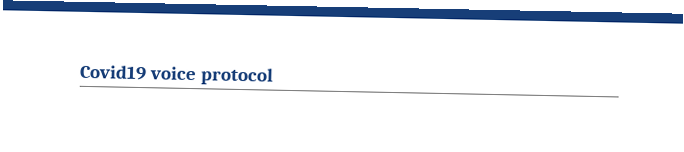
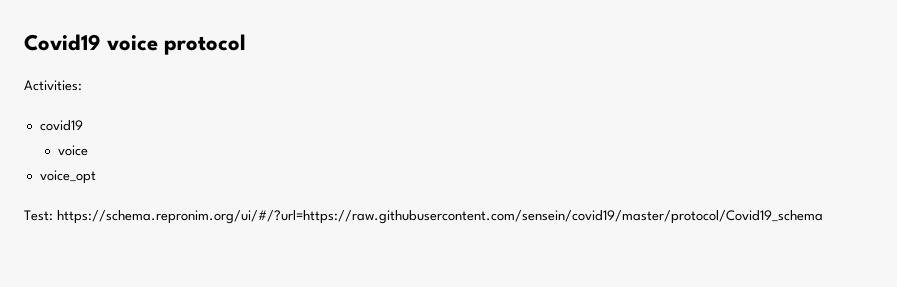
(275, 76) none -> [24,80,82,91] [39,120,83,131] [58,145,89,156] [39,170,96,184] [24,210,823,224] // Activities: // covid19 // voice // voice_opt // Test: https://schema.repronim.org/ui/#/?url=https://raw.githubusercontent.com/sensein/covid19/master/protocol/Covid19_schema

